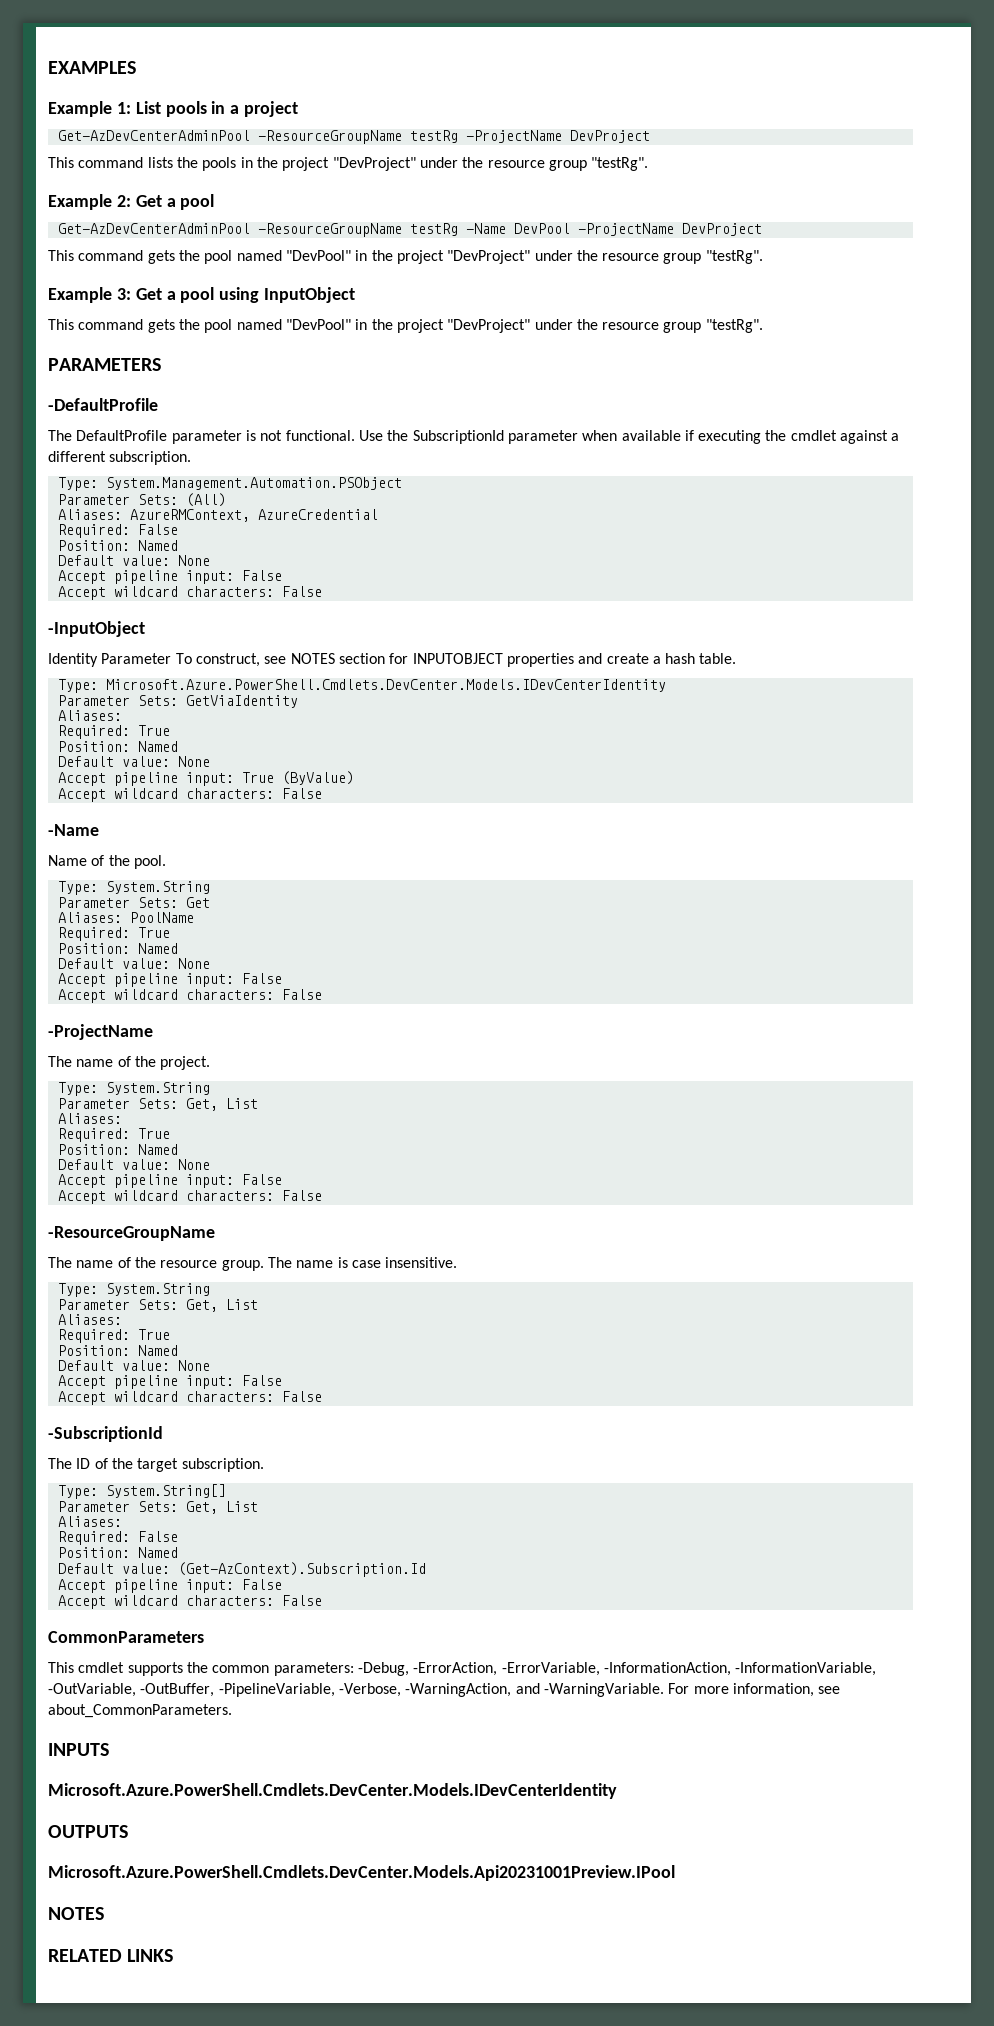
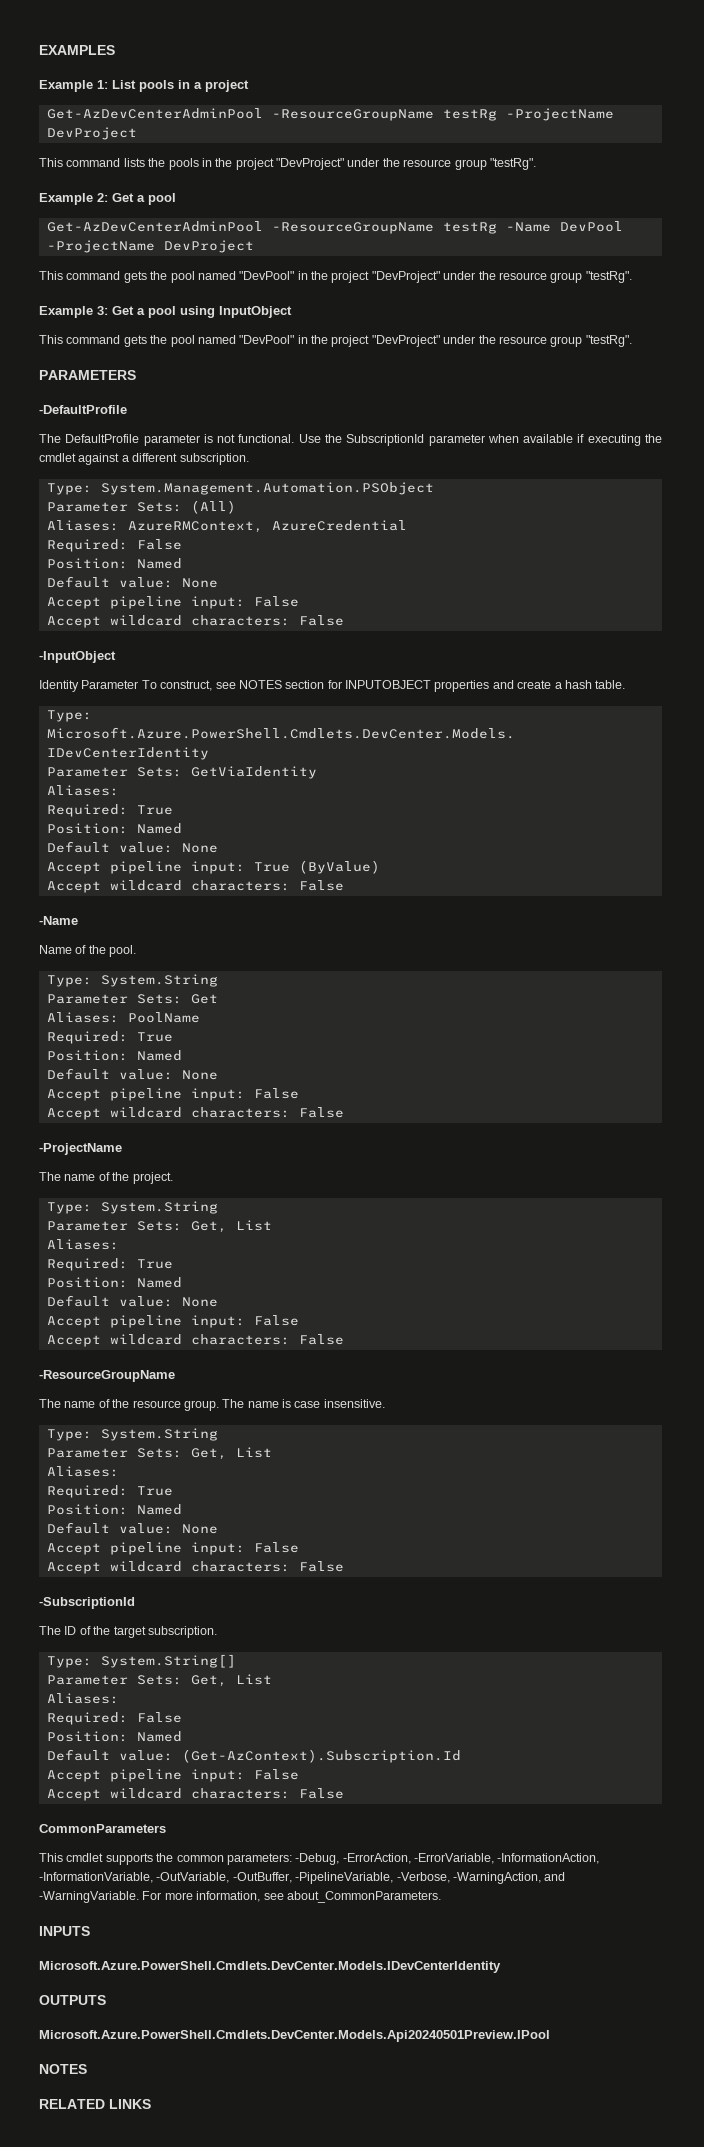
[48,1865,675,1881] Microsoft.Azure.PowerShell.Cmdlets.DevCenter.Models.Api20231001Preview.IPool -> [39,2030,550,2042] Microsoft.Azure.PowerShell.Cmdlets.DevCenter.Models.Api20240501Preview.IPool

